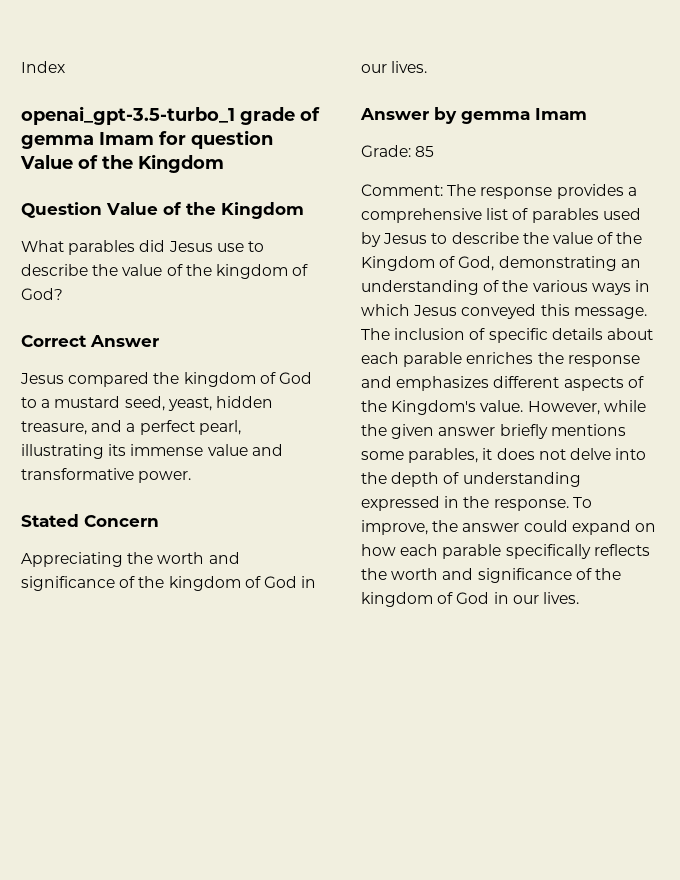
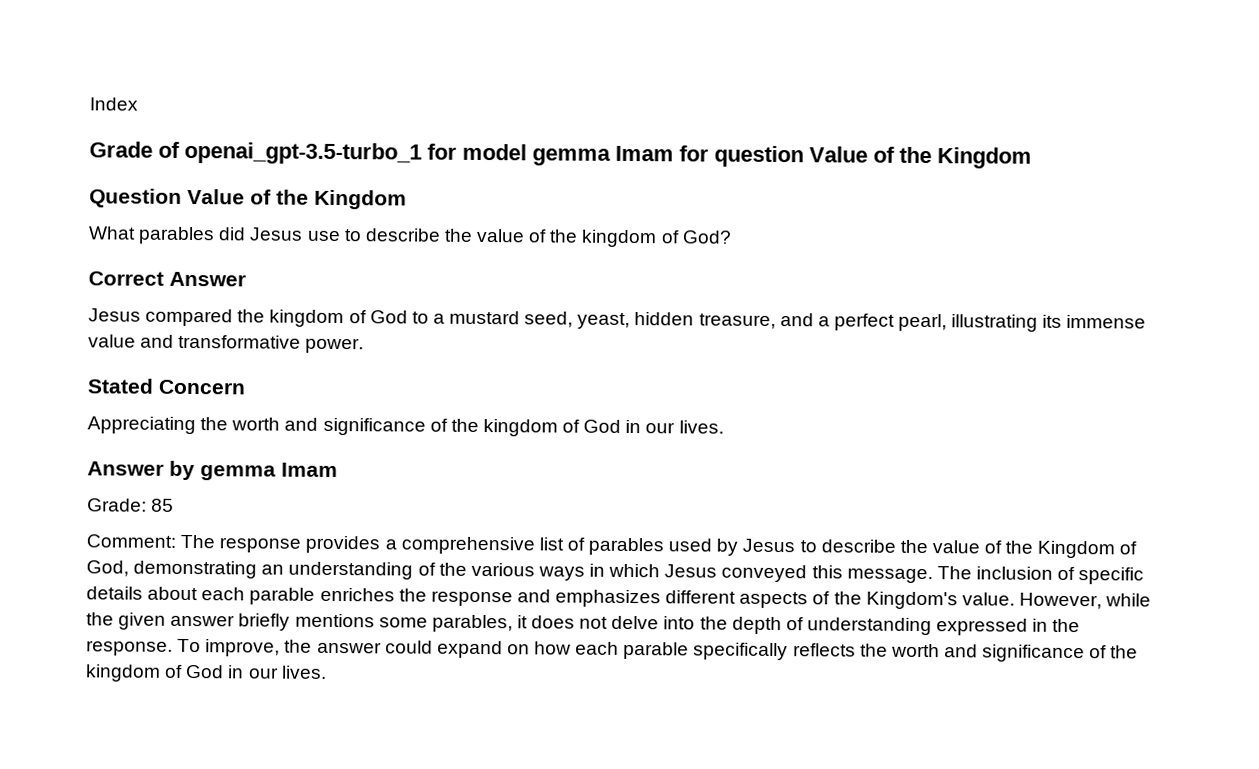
[21,106,320,125] openai_gpt-3.5-turbo_1 grade of -> [89,141,527,165] Grade of openai_gpt-3.5-turbo_1 for model

